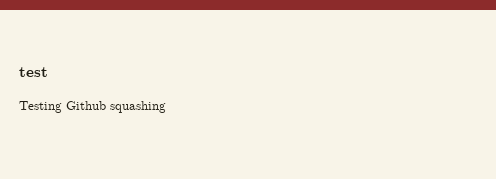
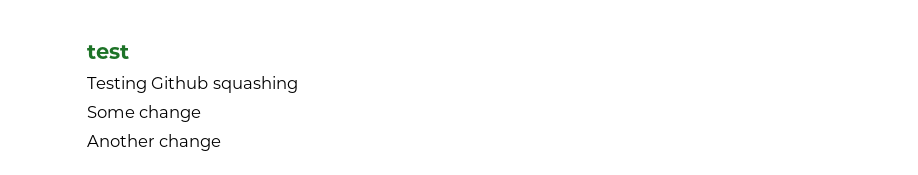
(166, 107) none -> [87,105,202,122] [87,134,222,151] // Some change // Another change

